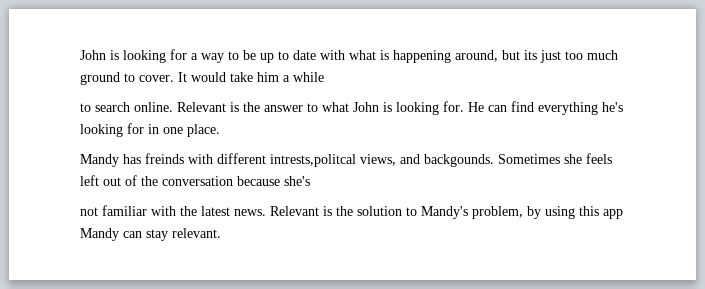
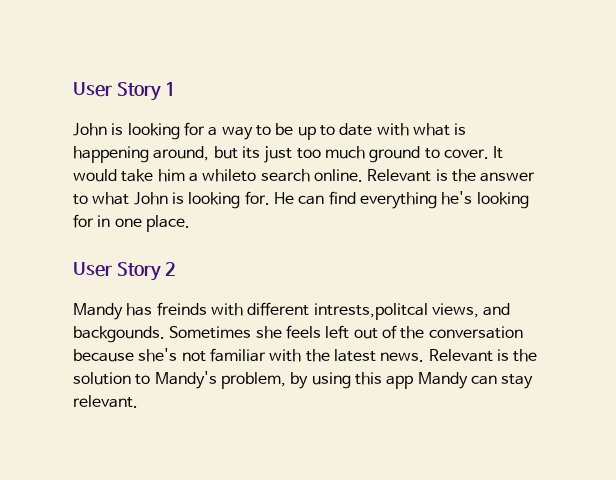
(80, 55) none -> [73,82,177,101] User Story 1 //
[293,72,324,82] [80,103,91,112] while // to -> [202,169,257,182] whileto
(220, 130) none -> [73,262,177,281] // User Story 2
(310, 181) // -> (178, 355) none

